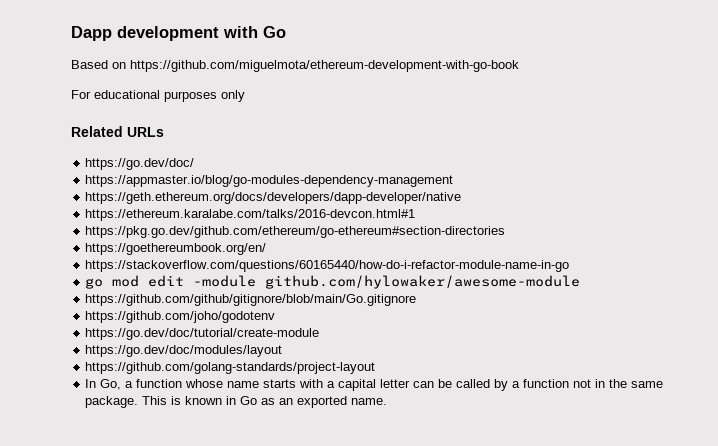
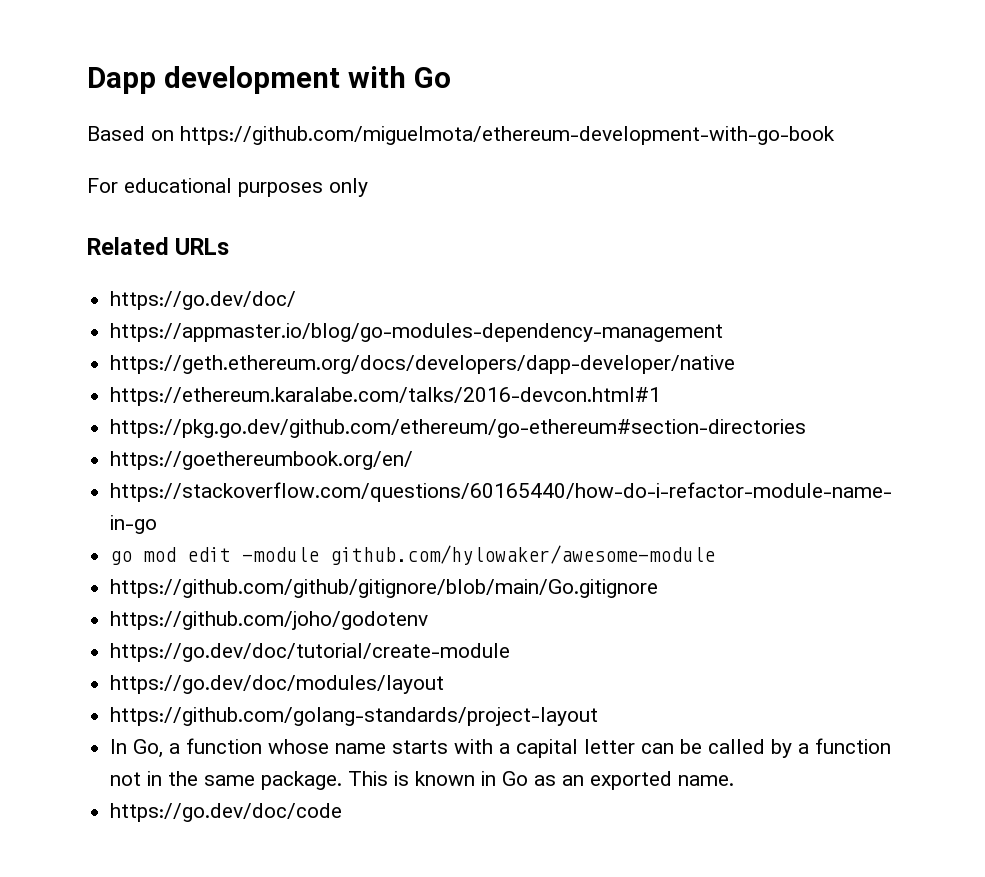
(388, 401) none -> [110,803,343,822] // https://go.dev/doc/code

